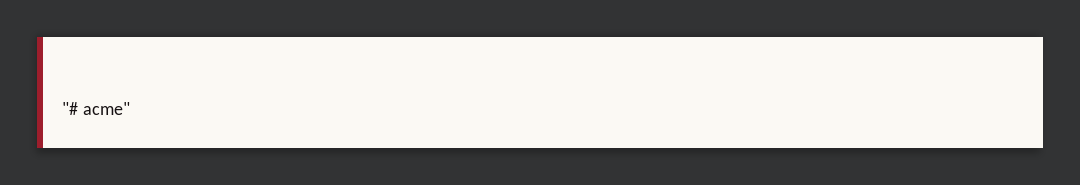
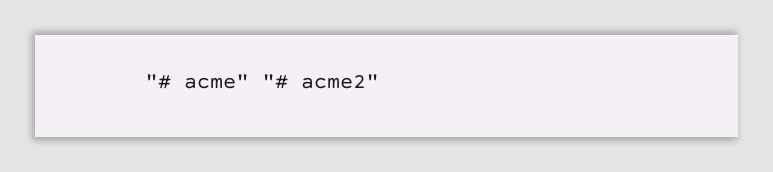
(130, 108) none -> [262,74,379,89] "# acme2"

